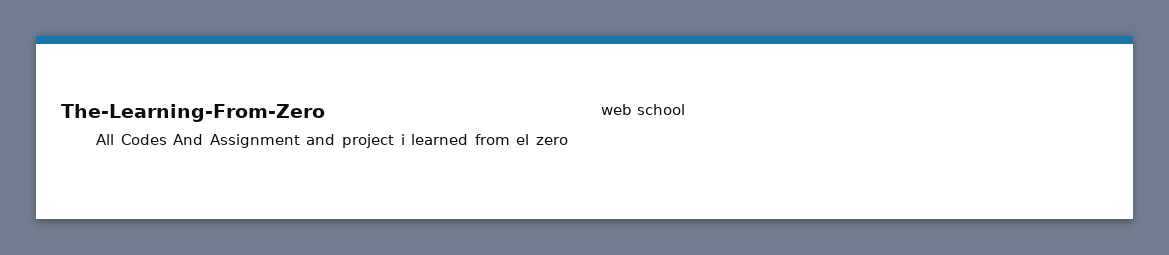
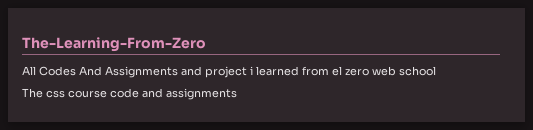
[209,134,300,148] Assignment -> [105,66,178,78] Assignments
(685, 109) none -> [22,88,237,100] // The css course code and assignments

